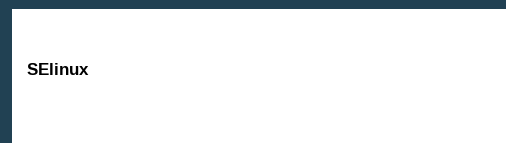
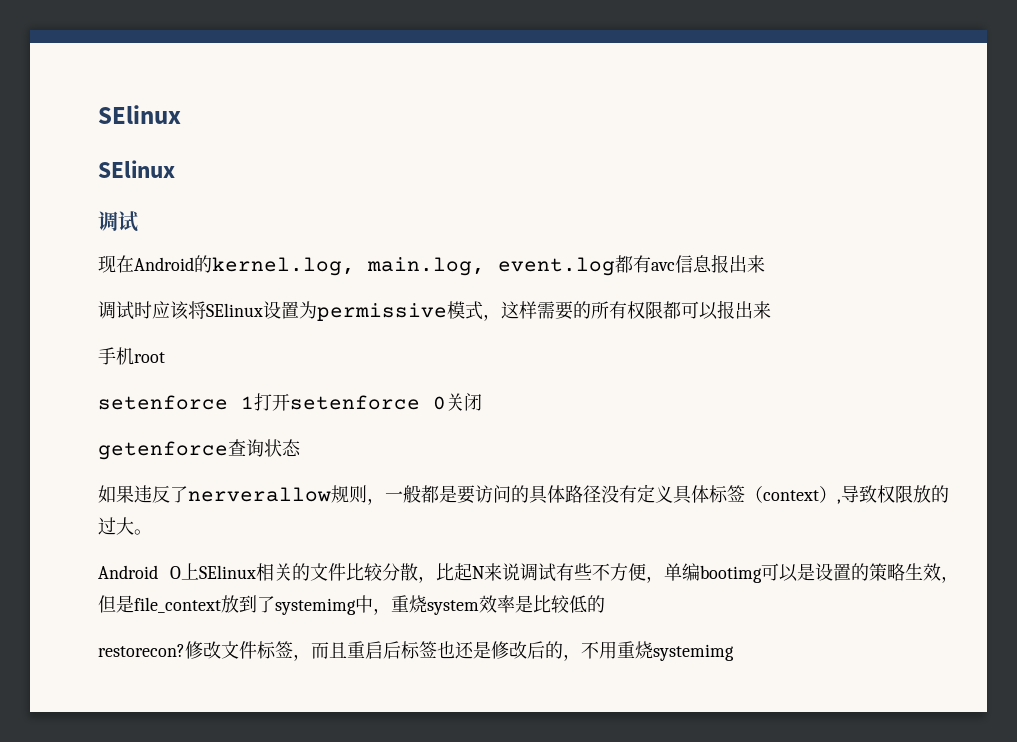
[27,63,89,75] SElinux -> [98,105,181,124] [98,160,175,178] [98,211,138,232] [98,254,765,276] [98,300,771,321] [98,347,165,365] [98,393,482,411] [98,439,301,460] [98,484,949,505] [98,517,152,535] [98,563,959,583] [98,595,605,615] [98,641,734,661] SElinux // SElinux // 调试 // 现在Android的kernel.log, main.log, event.log都有avc信息报出来 // 调试时应该将SElinux设置为permissive模式，这样需要的所有权限都可以报出来 // 手机root // setenforce 1打开setenforce 0关闭 // getenforce查询状态 // 如果违反了nerverallow规则，一般都是要访问的具体路径没有定义具体标签（context）,导致权限放的过大。 // Android O上SElinux相关的文件比较分散，比起N来说调试有些不方便，单编bootimg可以是设置的策略生效，但是file_context放到了systemimg中，重烧system效率是比较低的 // restorecon?修改文件标签，而且重启后标签也还是修改后的，不用重烧systemimg

